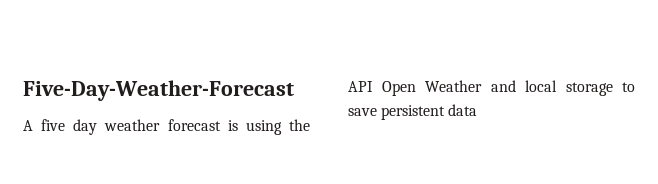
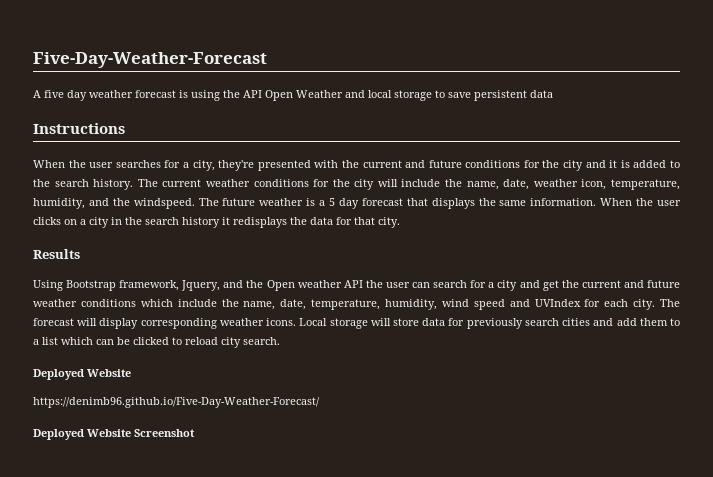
(478, 110) none -> [33,123,125,134] [33,160,680,171] [33,179,680,190] [33,198,682,209] [33,217,400,228] [33,249,80,259] [33,280,680,291] [33,299,680,310] [33,318,680,329] [33,337,280,348] [33,369,131,380] [33,397,320,408] [33,429,195,440] // Instructions // When the user searches for a city, they're presented with the current and future conditions for the city and it is added to the search history. The current weather conditions for the city will include the name, date, weather icon, temperature, humidity, and the windspeed. The future weather is a 5 day forecast that displays the same information. When the user clicks on a city in the search history it redisplays the data for that city. // Results // Using Bootstrap framework, Jquery, and the Open weather API the user can search for a city and get the current and future weather conditions which include the name, date, temperature, humidity, wind speed and UVIndex for each city. The forecast will display corresponding weather icons. Local storage will store data for previously search cities and add them to a list which can be clicked to reload city search. // Deployed Website // https://denimb96.github.io/Five-Day-Weather-Forecast/ // Deployed Website Screenshot

